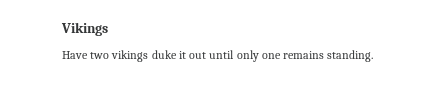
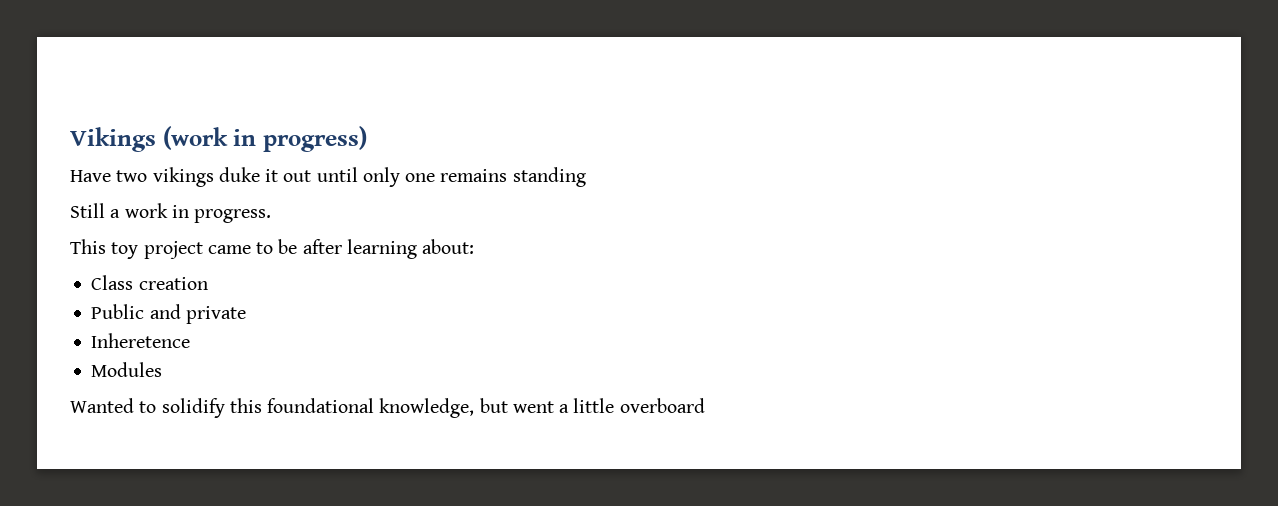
(108, 29) none -> [162,126,367,152] (work in progress)
[327,50,374,62] standing. -> [512,167,586,187] [70,203,272,223] [70,239,475,259] [91,275,208,290] [91,304,246,324] [91,333,191,348] [91,362,163,377] [70,398,705,418] standing // Still a work in progress. // This toy project came to be after learning about: // Class creation // Public and private // Inheretence // Modules // Wanted to solidify this foundational knowledge, but went a little overboard

